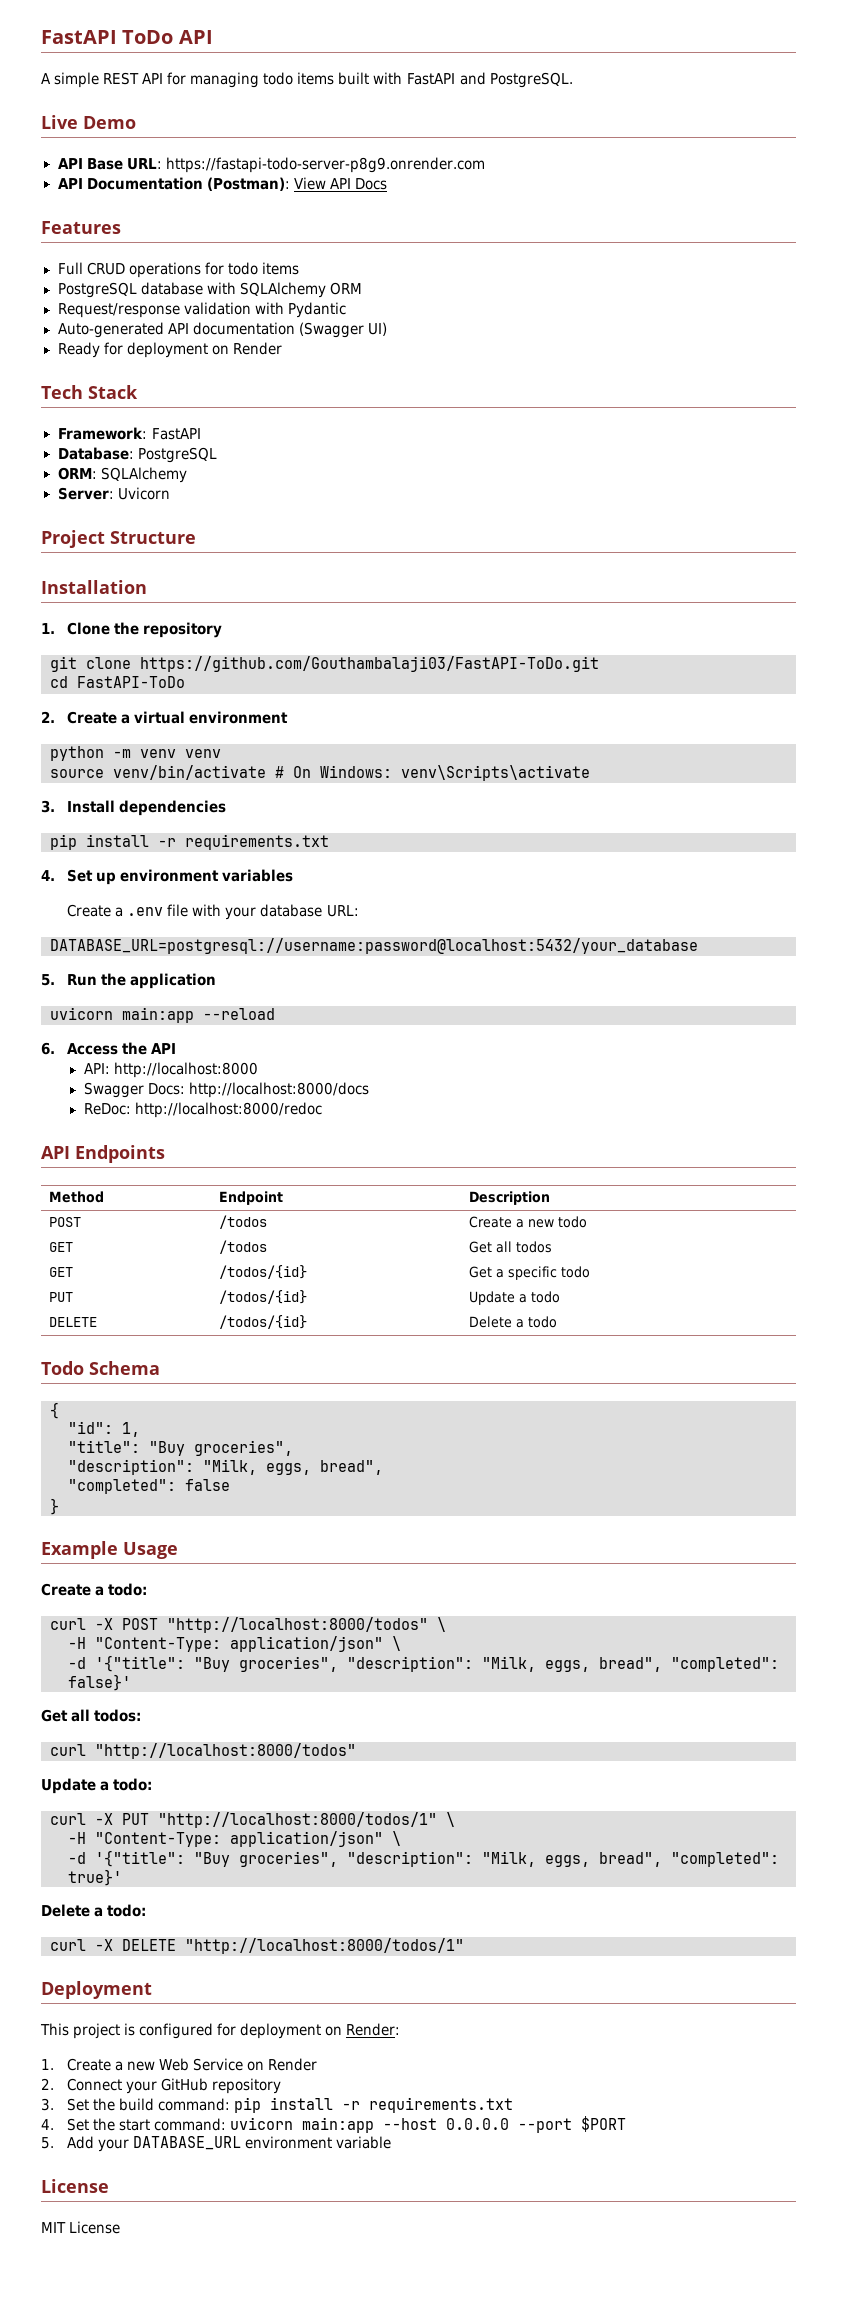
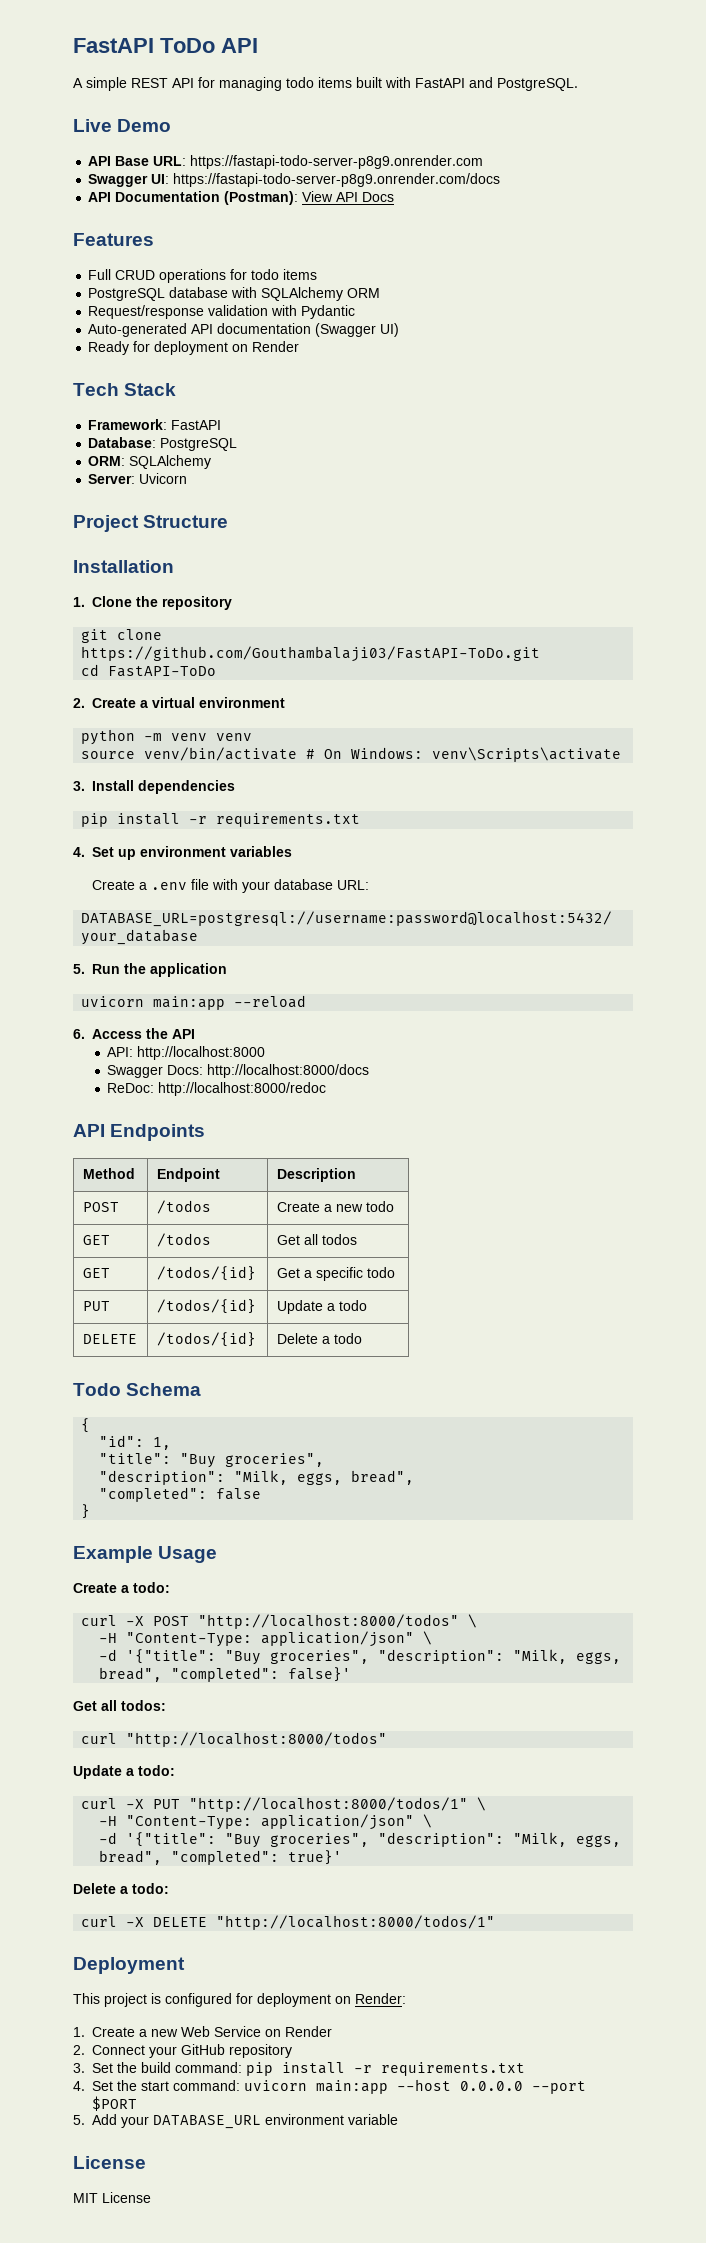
(485, 165) none -> [88,173,501,187] // Swagger UI: https://fastapi-todo-server-p8g9.onrender.com/docs

